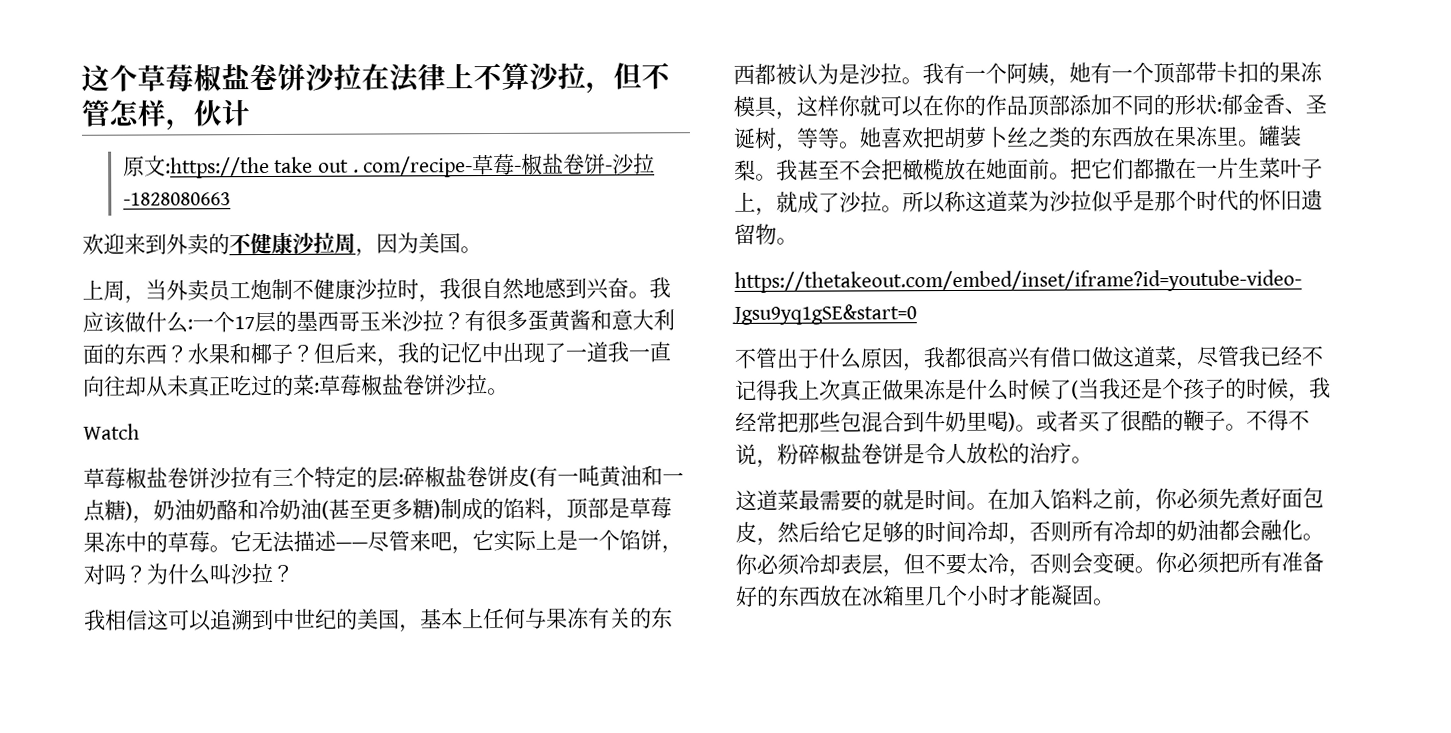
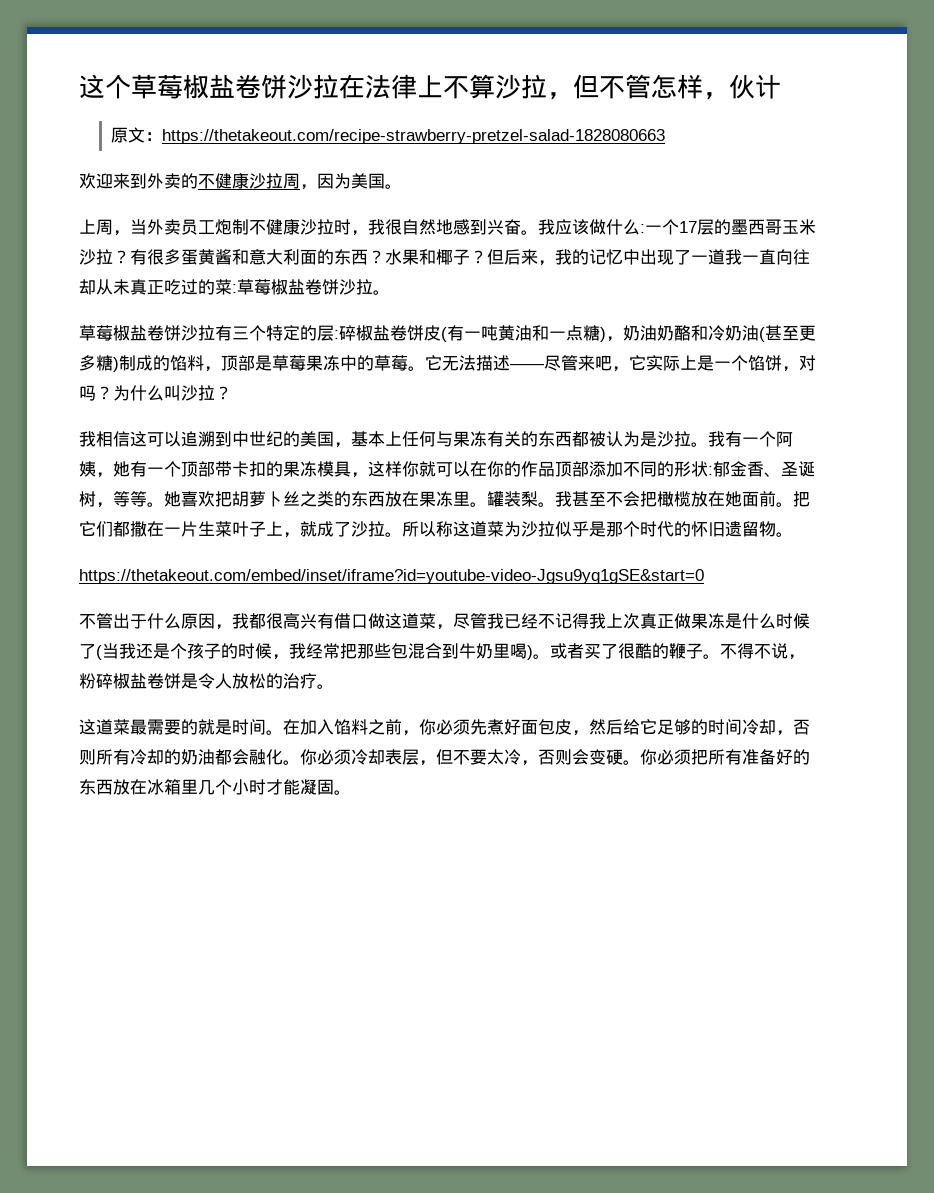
[164,153,656,179] [122,192,231,206] :https://the take out . com/recipe-草莓-椒盐卷饼-沙拉-1828080663 -> [145,129,666,144] ：https://thetakeout.com/recipe-strawberry-pretzel-salad-1828080663
[83,423,140,440] // Watch -> (390, 292) none

